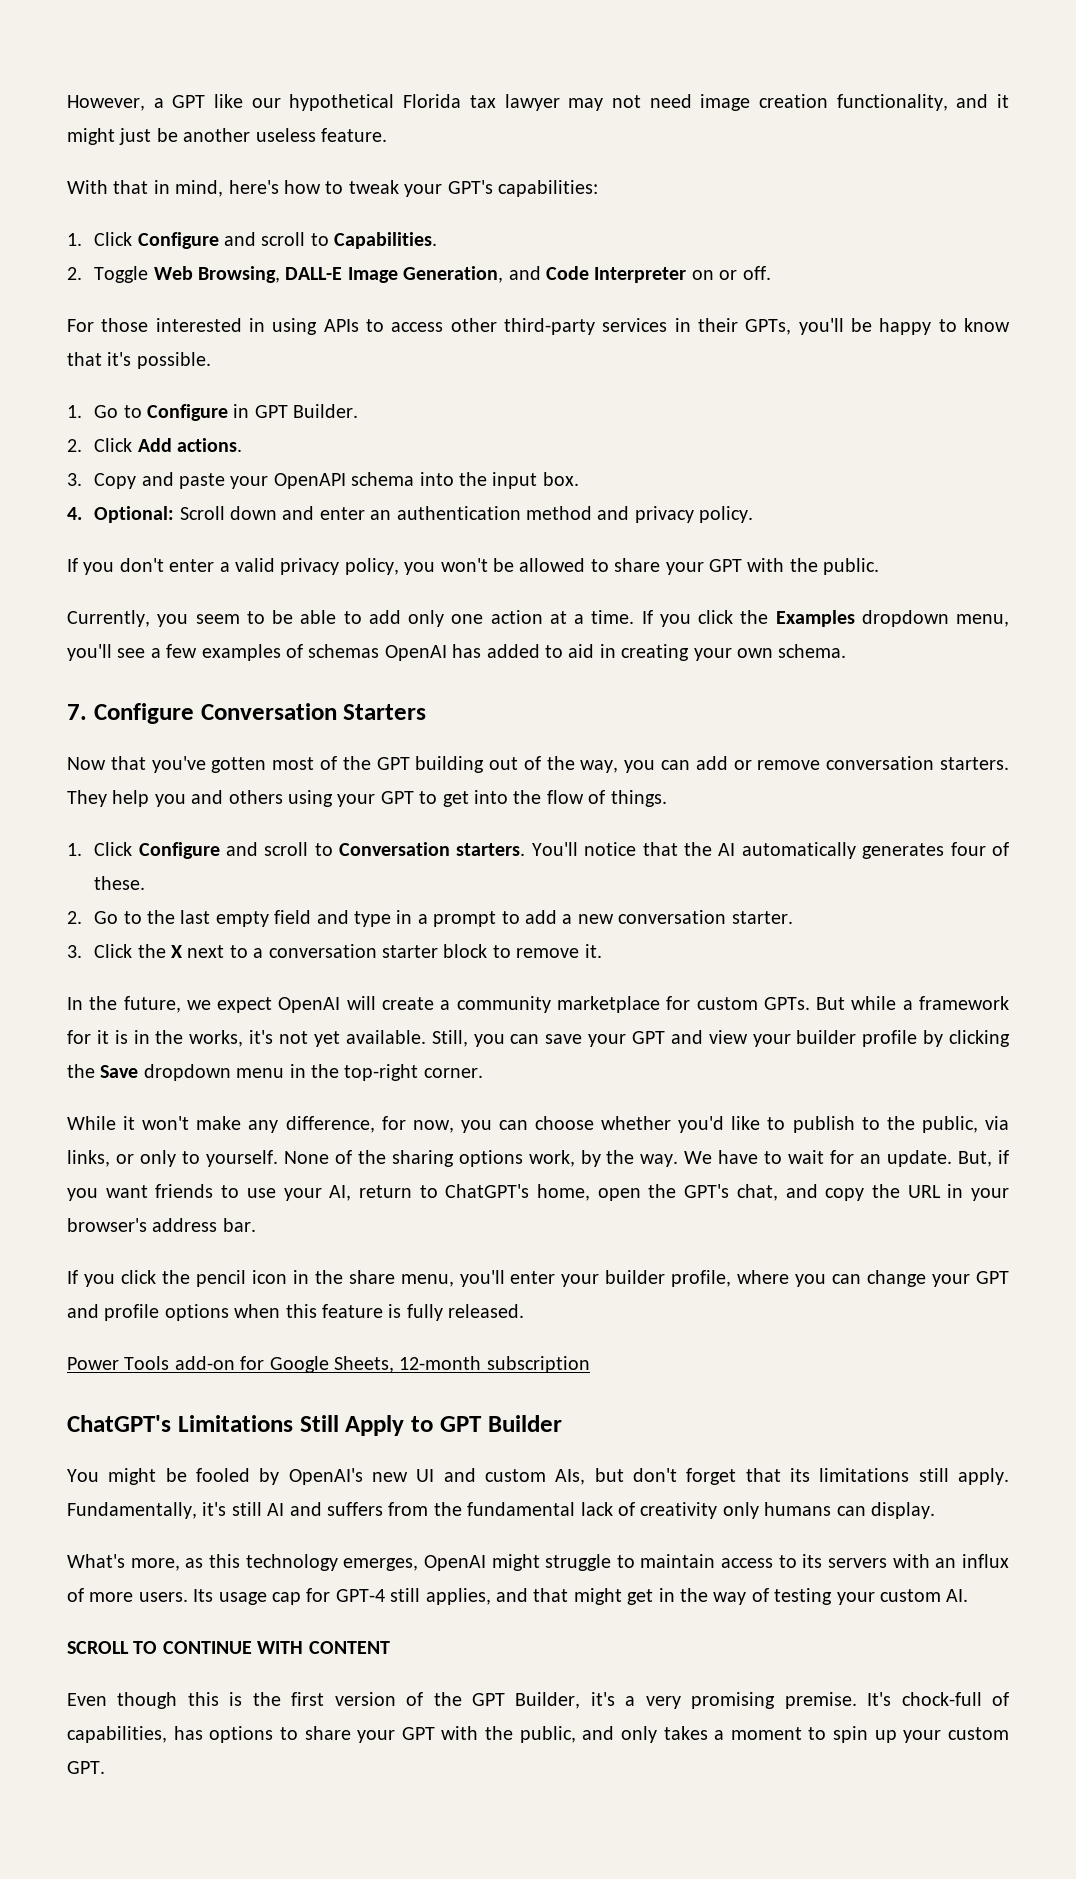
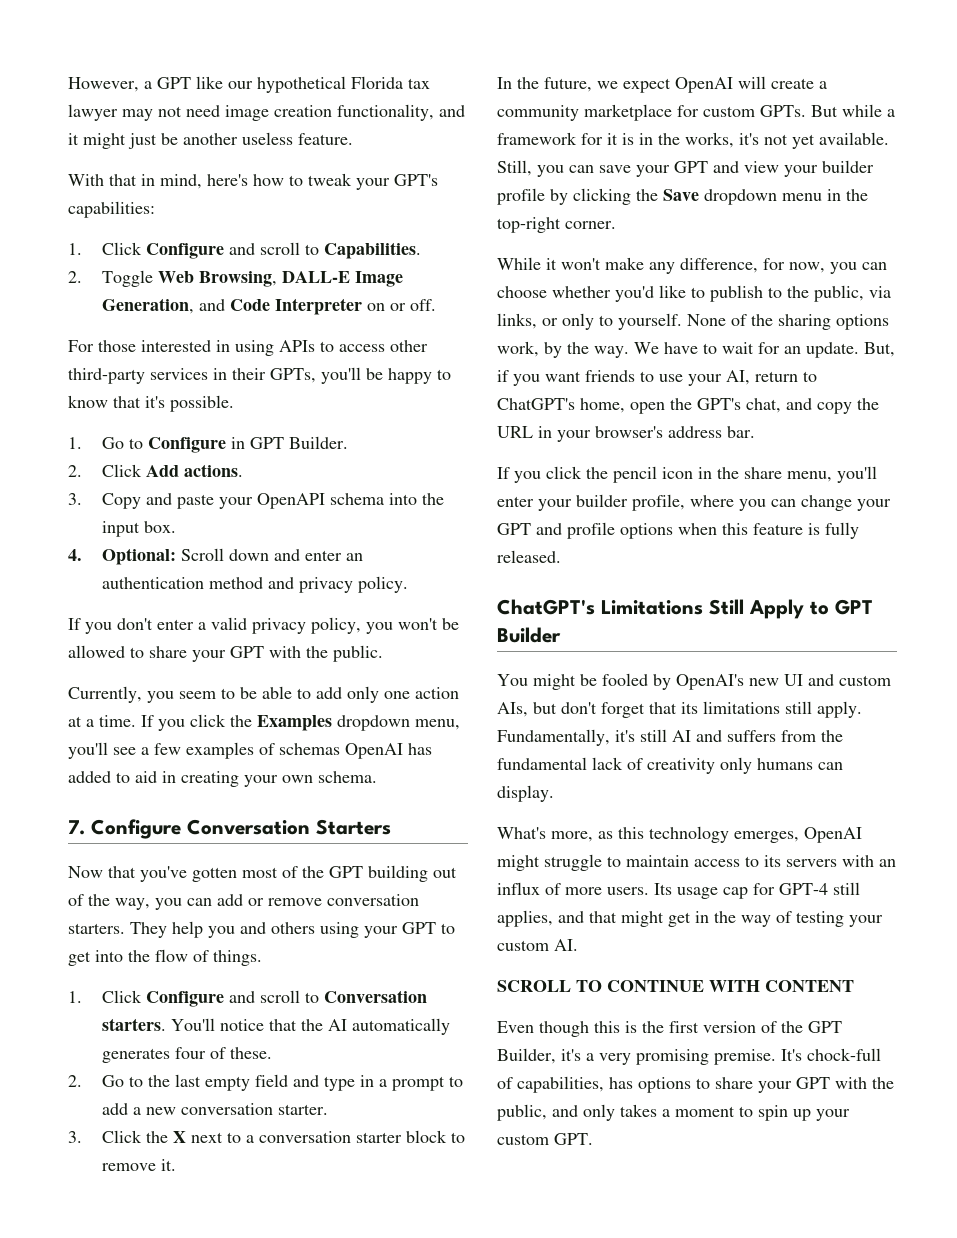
[67,1356,590,1373] // Power Tools add-on for Google Sheets, 12-month subscription -> (561, 556) none

